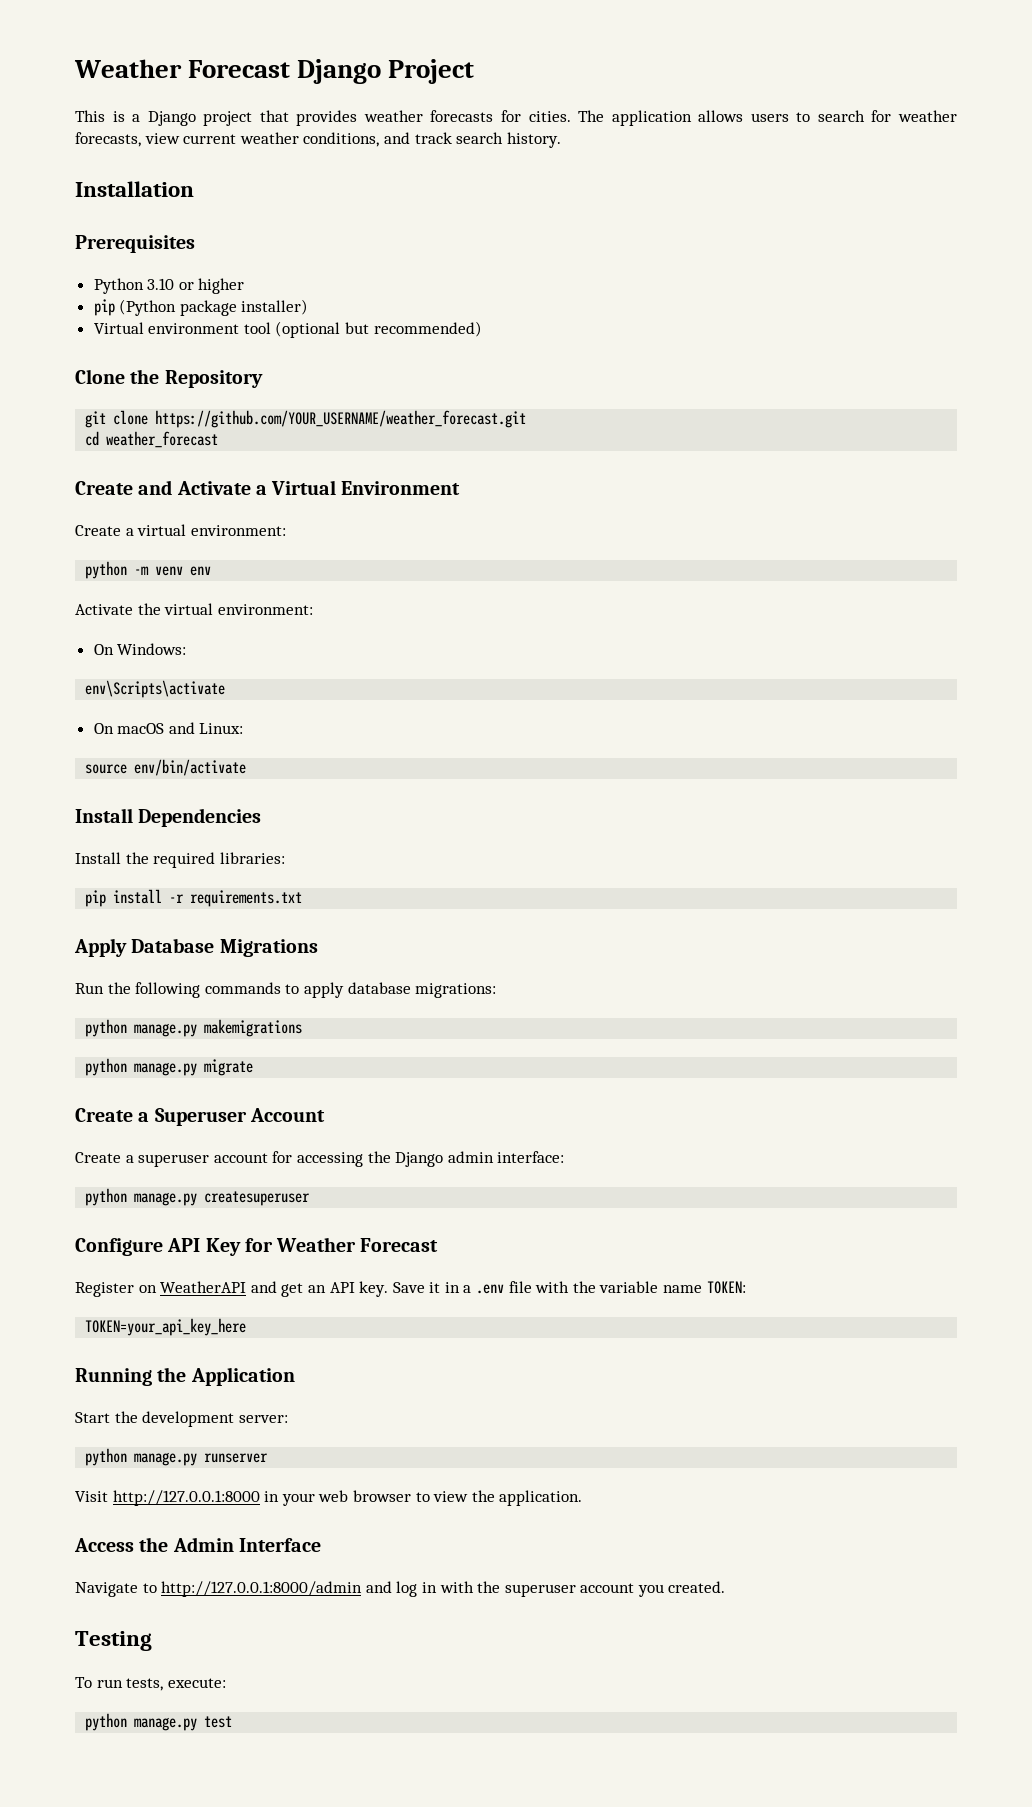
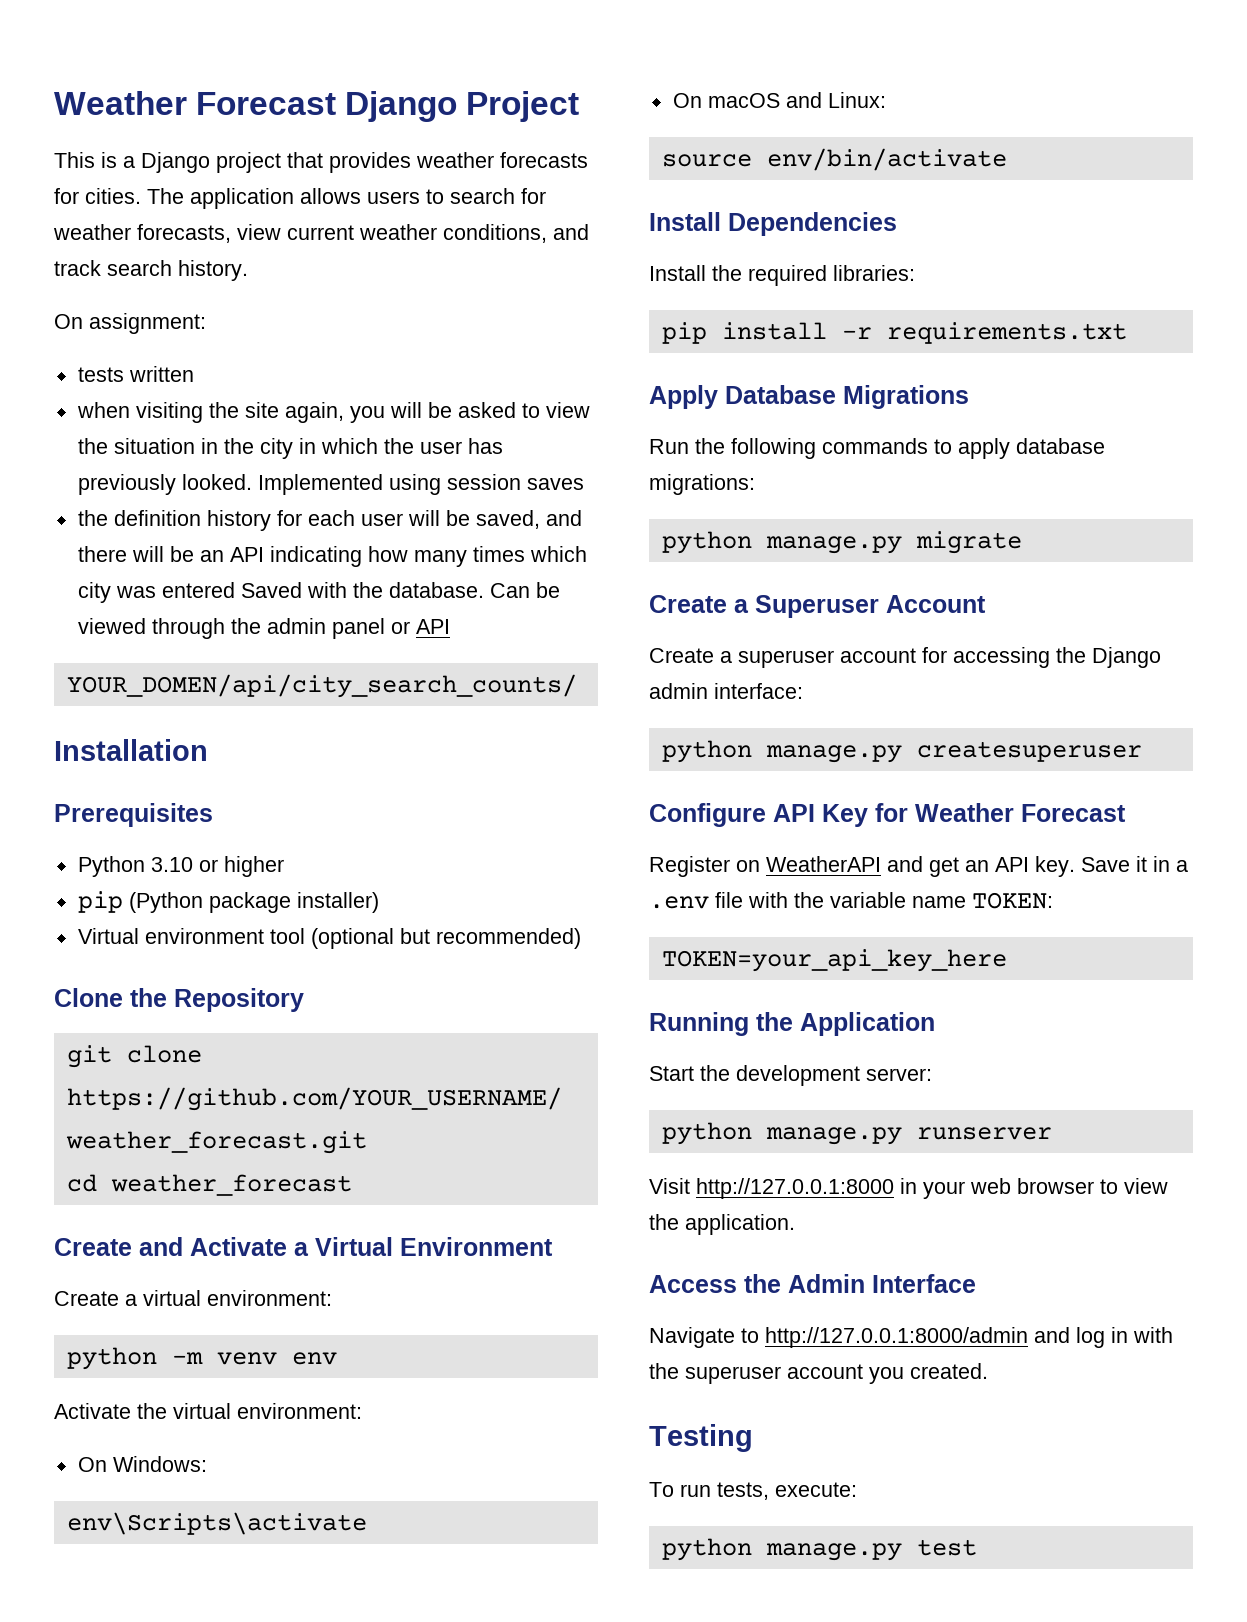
(561, 140) none -> [54,313,206,334] [77,366,194,382] [76,402,590,423] [77,438,503,459] [77,474,584,495] [77,510,582,531] [77,546,587,567] [77,582,560,603] [77,618,450,639] [66,674,577,698] // On assignment: // tests written // when visiting the site again, you will be asked to view the situation in the city in which the user has previously looked. Implemented using session saves // the definition history for each user will be saved, and there will be an API indicating how many times which city was entered Saved with the database. Can be viewed through the admin panel or API // YOUR_DOMEN/api/city_search_counts/
[85,1019,303,1037] // python manage.py makemigrations -> (755, 484) none

